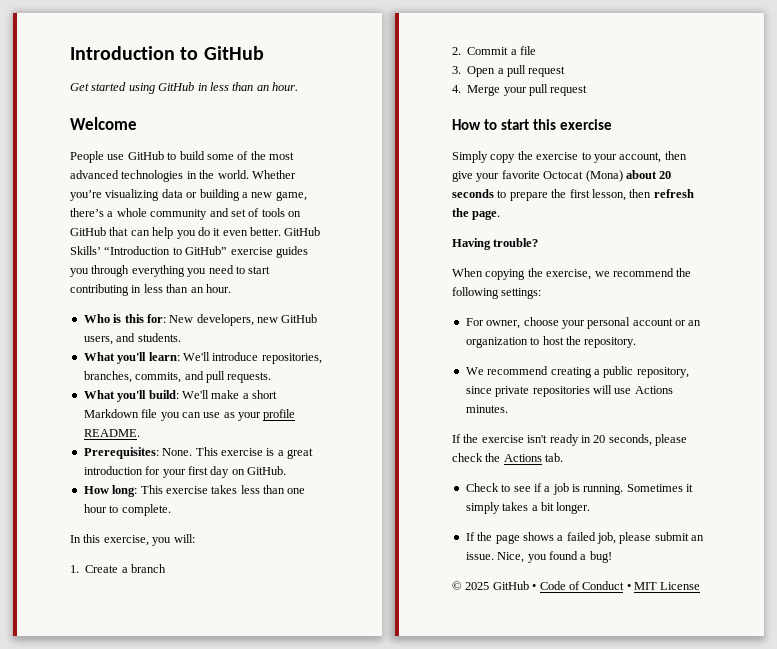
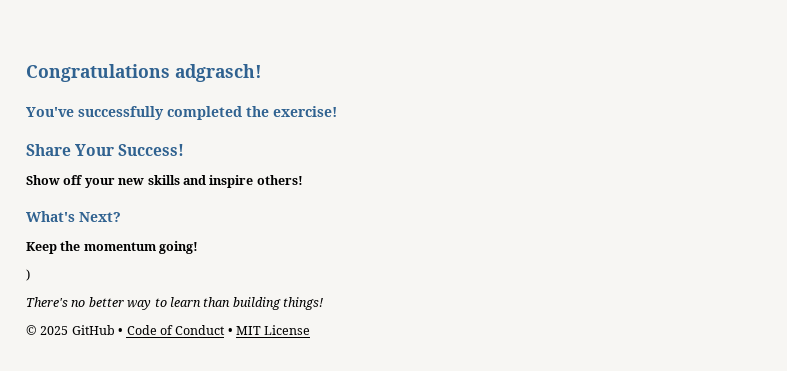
[70,46,264,60] [70,82,298,94] [70,117,137,130] [70,151,294,163] [70,170,296,182] [70,189,307,201] [70,208,301,220] [70,227,321,239] [70,246,308,258] [70,265,271,277] [70,284,231,296] [83,314,318,326] [83,333,181,345] [83,352,322,364] [83,371,272,383] [83,390,277,402] [83,409,296,421] [83,429,140,437] [83,447,313,459] [83,466,286,478] [83,485,306,497] [83,504,171,516] [70,534,195,546] [70,564,166,573] [452,46,536,55] [452,65,566,77] [452,84,588,96] [452,119,612,130] [452,151,687,163] [452,170,672,182] [452,189,694,201] [452,208,501,220] [452,238,539,250] [452,268,692,280] [452,287,542,299] [465,317,702,329] [465,336,637,348] [465,366,689,378] [465,385,673,397] [465,405,508,413] [452,434,687,446] [452,453,564,462] [465,483,694,495] [465,502,591,514] [465,532,705,544] [465,551,612,563] Introduction to GitHub // Get started using GitHub in less than an hour. // Welcome // People use GitHub to build some of the most advanced technologies in the world. Whether you’re visualizing data or building a new game, there’s a whole community and set of tools on GitHub that can help you do it even better. GitHub Skills’ “Introduction to GitHub” exercise guides you through everything you need to start contributing in less than an hour. // Who is this for: New developers, new GitHub users, and students. // What you'll learn: We'll introduce repositories, branches, commits, and pull requests. // What you'll build: We'll make a short Markdown file you can use as your profile README. // Prerequisites: None. This exercise is a great introduction for your first day on GitHub. // How long: This exercise takes less than one hour to complete. // In this exercise, you will: // 1. Create a branch // 2. Commit a file // 3. Open a pull request // 4. Merge your pull request // How to start this exercise // Simply copy the exercise to your account, then give your favorite Octocat (Mona) about 20 seconds to prepare the first lesson, then refresh the page. // Having trouble? // When copying the exercise, we recommend the following settings: // For owner, choose your personal account or an organization to host the repository. // We recommend creating a public repository, since private repositories will use Actions minutes. // If the exercise isn't ready in 20 seconds, please check the Actions tab. // Check to see if a job is running. Sometimes it simply takes a bit longer. // If the page shows a failed job, please submit an issue. Nice, you found a bug! -> [26,64,262,82] [26,106,337,120] [26,144,185,156] [26,175,303,188] [26,211,121,222] [26,241,199,254] [26,269,30,281] [26,297,323,310] Congratulations adgrasch! // You've successfully completed the exercise! // Share Your Success! // Show off your new skills and inspire others! // What's Next? // Keep the momentum going! // ) // There's no better way to learn than building things!

